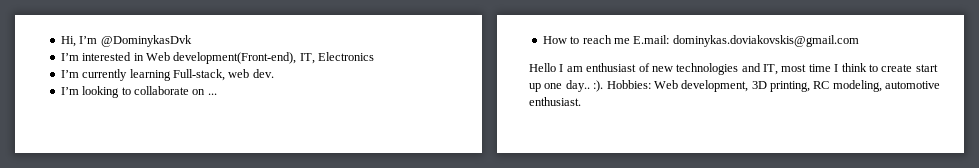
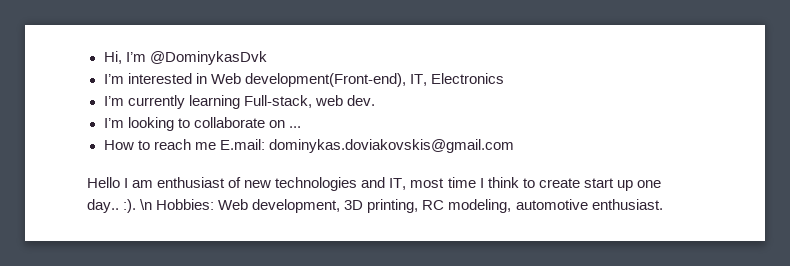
(604, 86) none -> [140,199,153,210] \n

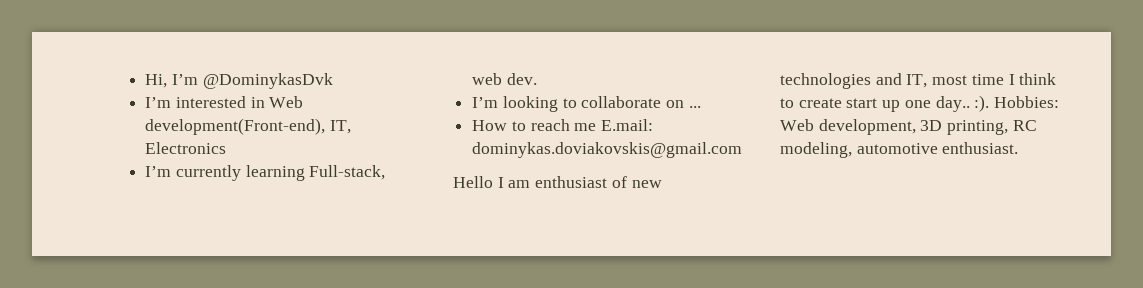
[140,199,153,210] \n -> (990, 103) none

